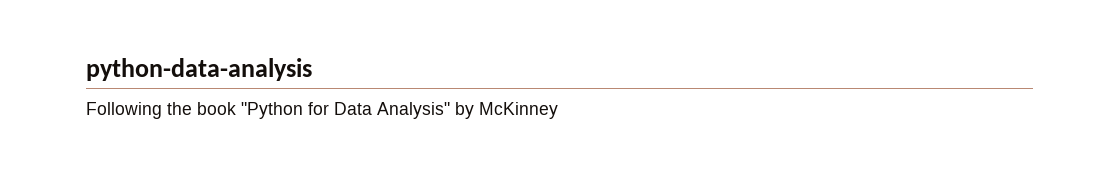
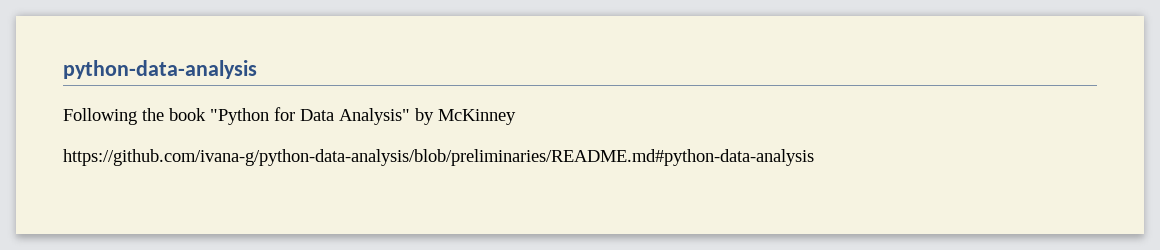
(558, 110) none -> [63,149,814,166] // https://github.com/ivana-g/python-data-analysis/blob/preliminaries/README.md#python-data-analysis

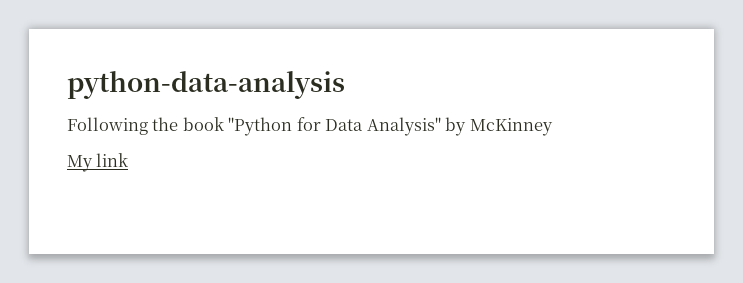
[63,149,814,166] https://github.com/ivana-g/python-data-analysis/blob/preliminaries/README.md#python-data-analysis -> [67,153,129,172] My link

